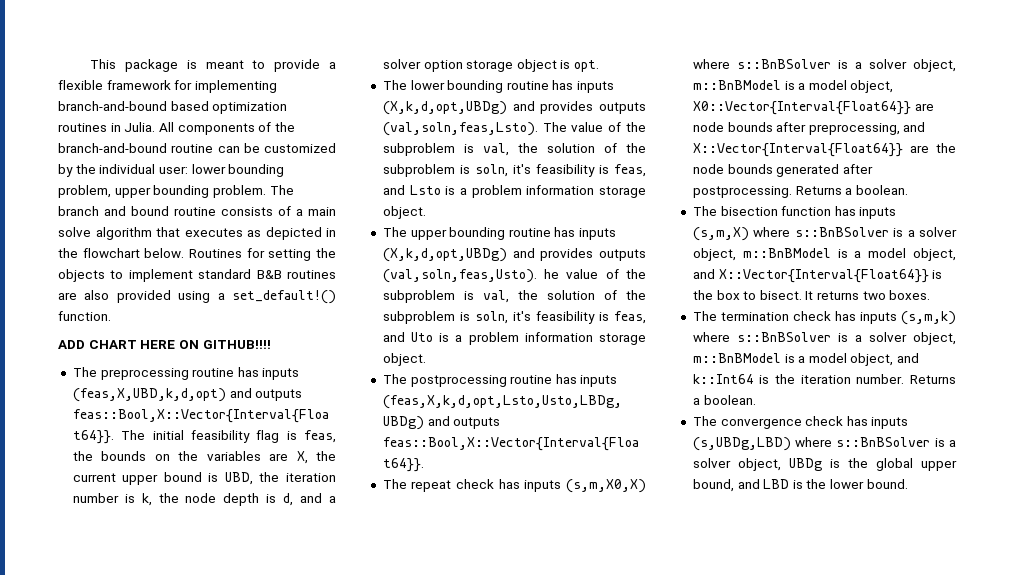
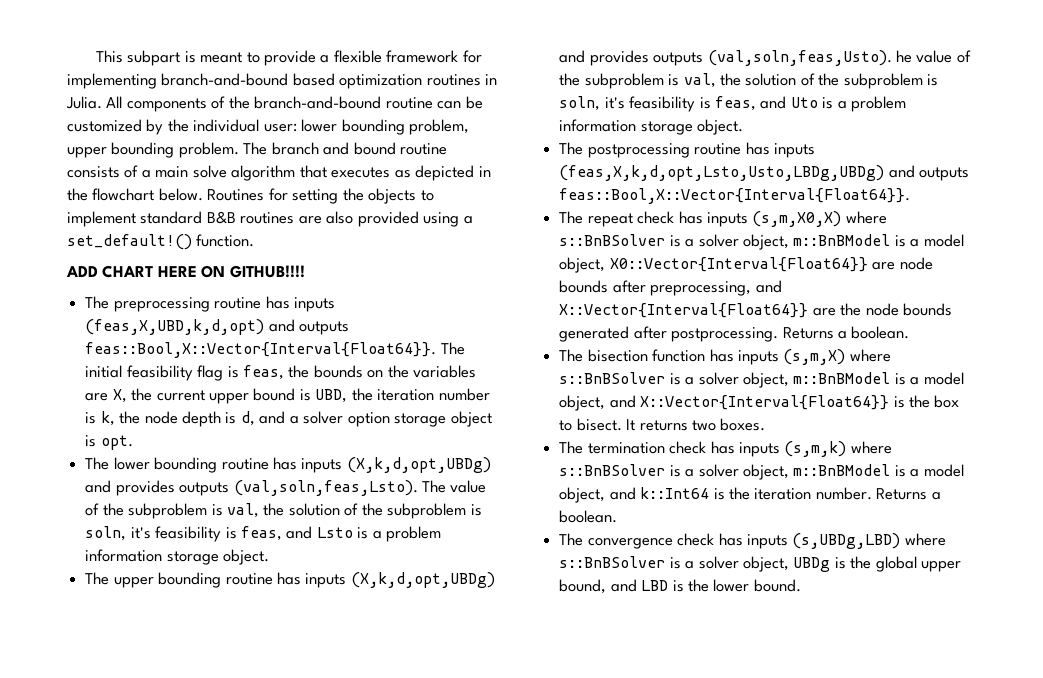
[124,59,178,72] package -> [127,50,181,66] subpart

